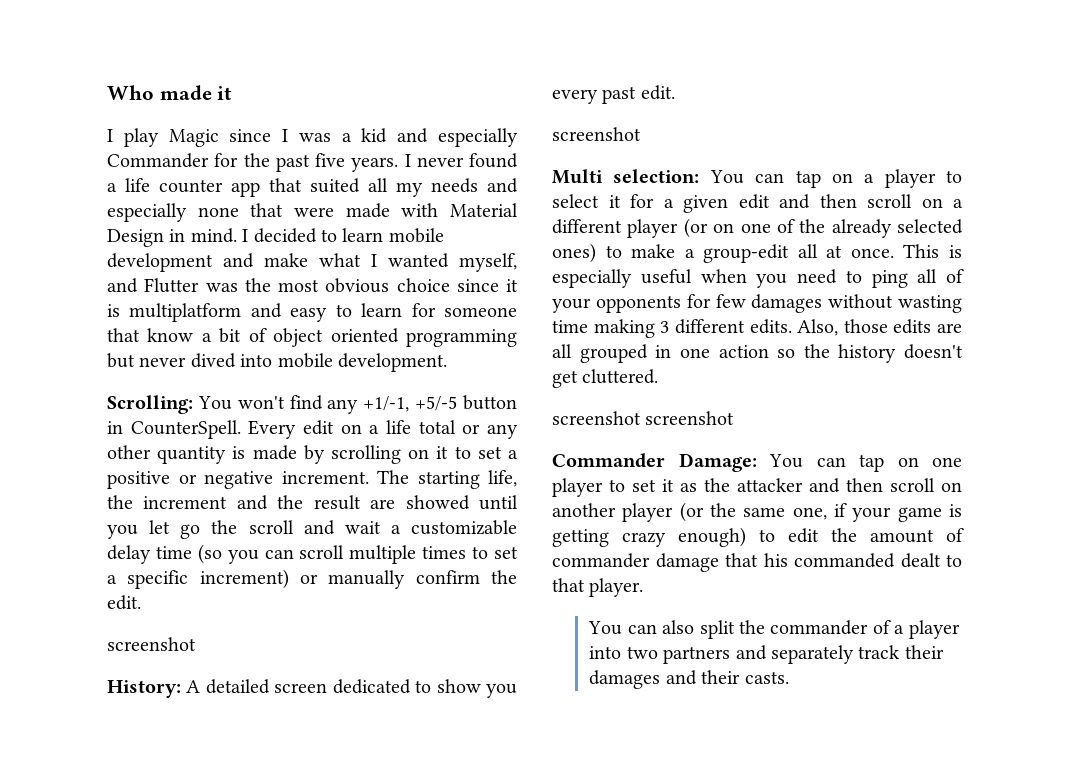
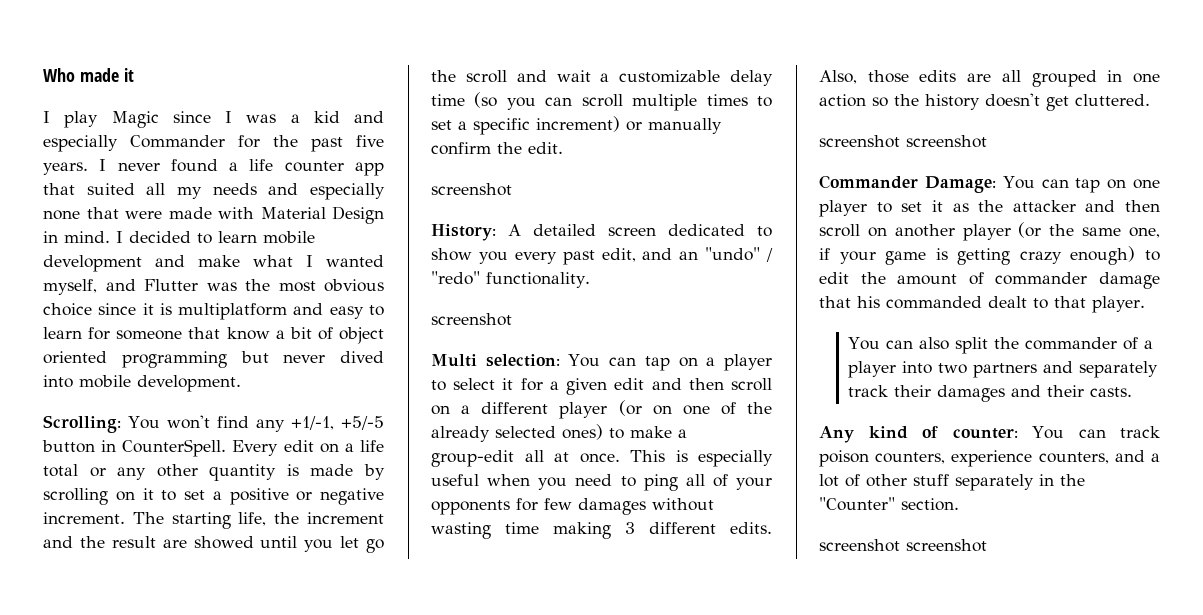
[640,85,675,100] edit. -> [601,247,773,262] [431,271,590,288] edit, and an "undo" / "redo" functionality.
(789, 677) none -> [819,426,1160,443] [819,450,1160,467] [819,474,1085,491] [819,497,959,511] [819,539,987,552] // Any kind of counter: You can track poison counters, experience counters, and a lot of other stuff separately in the "Counter" section. // screenshot screenshot

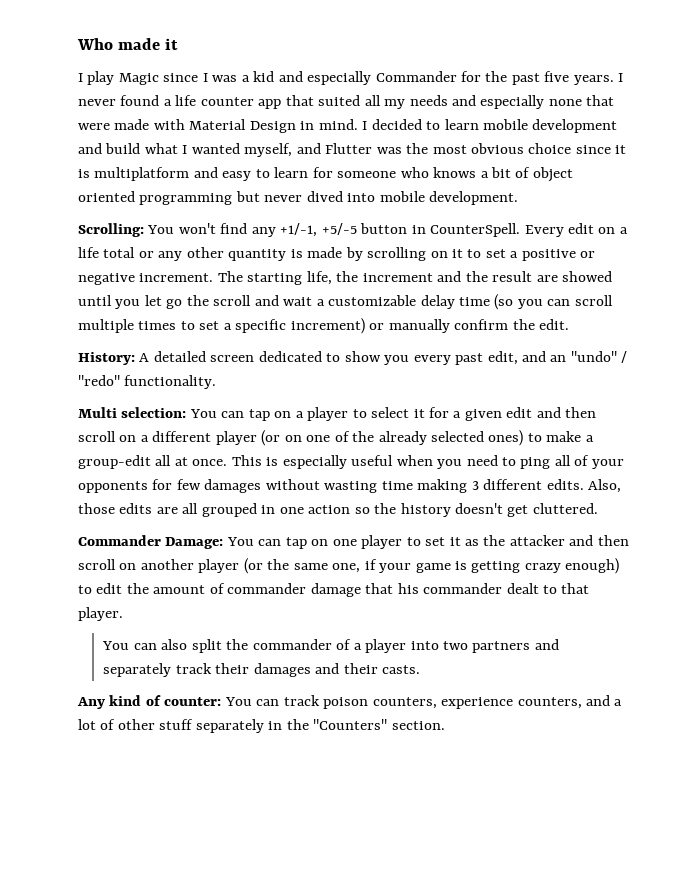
[198,255,240,267] make -> [105,143,141,154] build
[188,327,270,340] that know -> [400,167,477,178] who knows
[431,183,512,196] // screenshot -> (570, 324) none
[431,313,512,326] // screenshot -> (217, 382) none
[819,135,987,148] // screenshot screenshot -> (598, 508) none
[886,296,982,309] commanded -> [423,583,503,594] commander
[819,497,895,511] "Counter" -> [313,719,388,730] "Counters"
[819,539,987,552] // screenshot screenshot -> (445, 725) none

